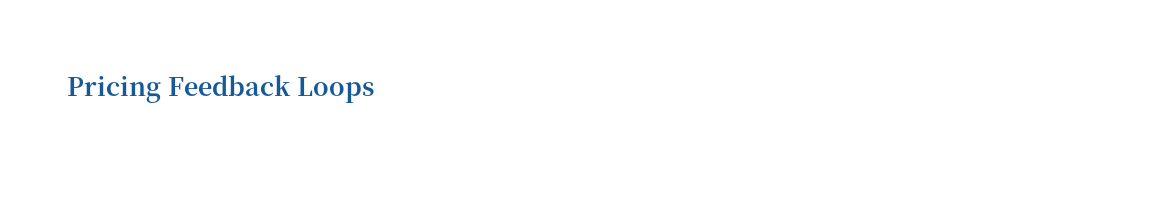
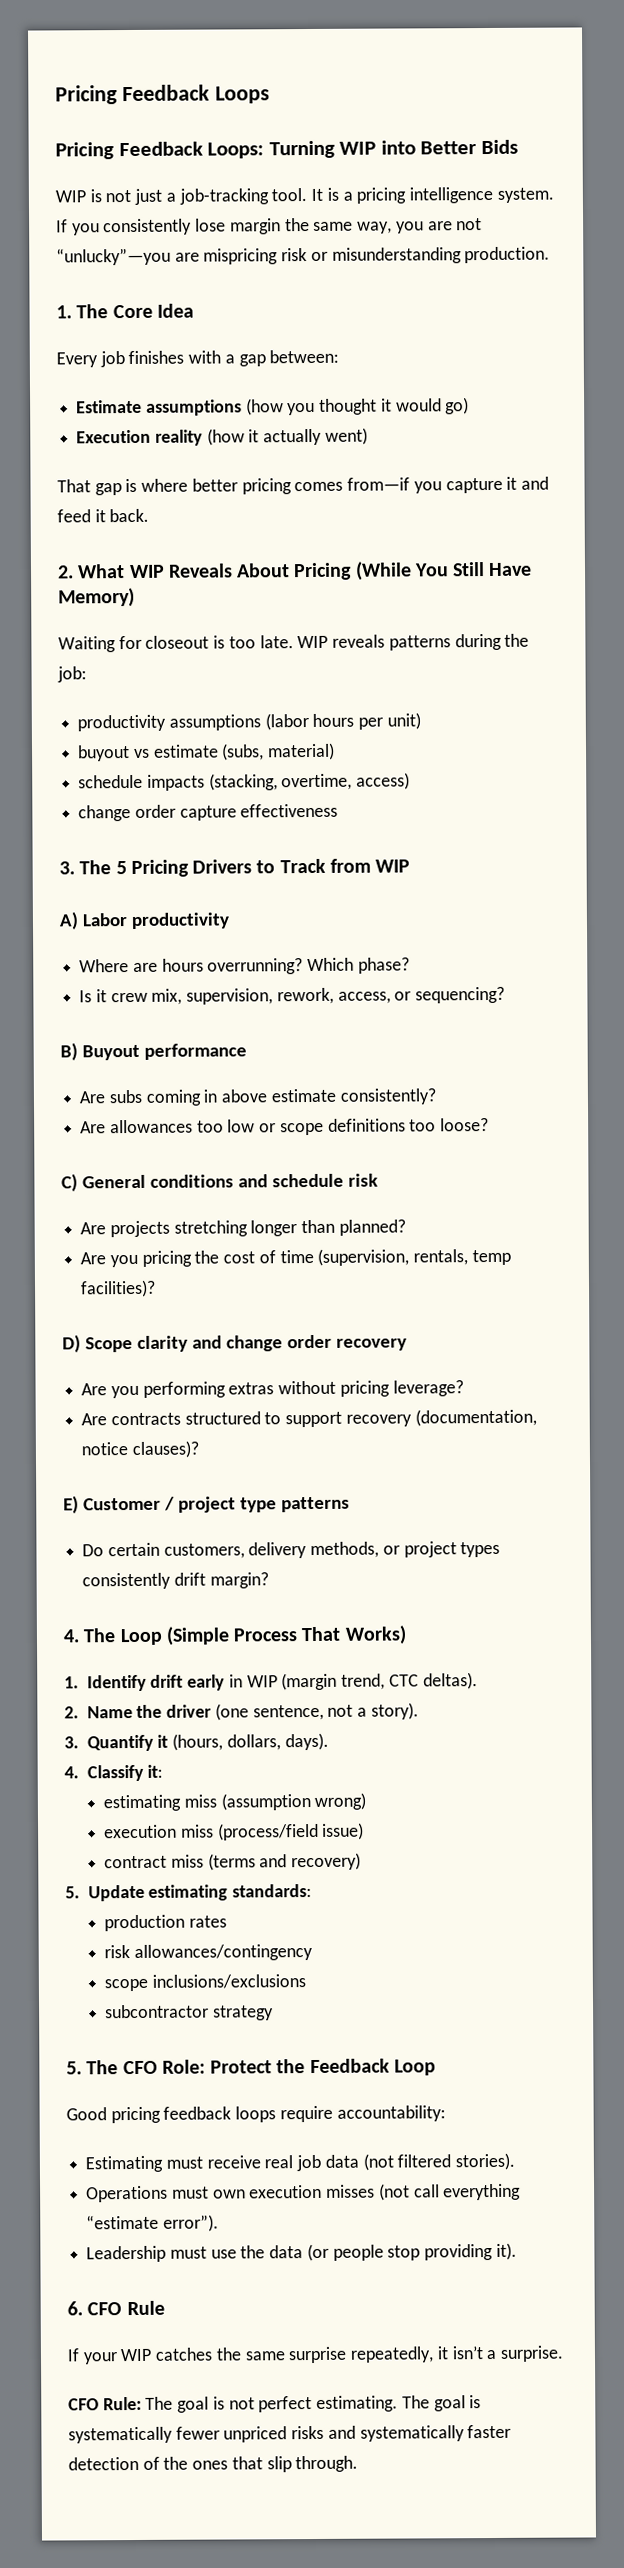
(374, 90) none -> [55,139,518,160] [55,186,554,205] [56,217,483,236] [56,246,551,266] [56,303,194,319] [56,349,340,368] [76,397,470,416] [76,427,368,446] [57,476,549,496] [57,508,150,523] [57,561,533,581] [58,587,135,608] [58,633,530,653] [57,666,87,683] [77,712,421,732] [77,742,336,762] [78,772,411,791] [78,803,339,822] [59,858,411,878] [59,911,230,930] [79,957,410,975] [79,986,506,1005] [60,1042,247,1061] [79,1088,436,1106] [80,1118,490,1136] [61,1173,378,1192] [80,1219,406,1238] [80,1248,511,1268] [80,1279,157,1298] [62,1334,407,1353] [81,1380,464,1399] [81,1408,537,1428] [81,1440,199,1459] [63,1495,350,1514] [82,1541,501,1559] [82,1572,269,1590] [63,1625,407,1646] [64,1672,478,1692] [64,1702,419,1721] [64,1732,329,1752] [64,1764,164,1782] [103,1792,367,1812] [104,1822,365,1841] [104,1852,362,1871] [65,1884,313,1902] [104,1914,228,1932] [104,1944,314,1962] [104,1974,307,1992] [105,2004,275,2021] [66,2058,436,2076] [66,2105,446,2124] [85,2152,516,2173] [86,2183,522,2203] [86,2214,219,2232] [86,2242,517,2263] [67,2300,165,2316] [67,2345,564,2365] [68,2395,482,2413] [68,2424,512,2444] [68,2455,359,2473] // Pricing Feedback Loops: Turning WIP into Better Bids // WIP is not just a job-tracking tool. It is a pricing intelligence system. If you consistently lose margin the same way, you are not “unlucky”—you are mispricing risk or misunderstanding production. // 1. The Core Idea // Every job finishes with a gap between: // Estimate assumptions (how you thought it would go) // Execution reality (how it actually went) // That gap is where better pricing comes from—if you capture it and feed it back. // 2. What WIP Reveals About Pricing (While You Still Have Memory) // Waiting for closeout is too late. WIP reveals patterns during the job: // productivity assumptions (labor hours per unit) // buyout vs estimate (subs, material) // schedule impacts (stacking, overtime, access) // change order capture effectiveness // 3. The 5 Pricing Drivers to Track from WIP // A) Labor productivity // Where are hours overrunning? Which phase? // Is it crew mix, supervision, rework, access, or sequencing? // B) Buyout performance // Are subs coming in above estimate consistently? // Are allowances too low or scope definitions too loose? // C) General conditions and schedule risk // Are projects stretching longer than planned? // Are you pricing the cost of time (supervision, rentals, temp facilities)? // D) Scope clarity and change order recovery // Are you performing extras without pricing leverage? // Are contracts structured to support recovery (documentation, notice clauses)? // E) Customer / project type patterns // Do certain customers, delivery methods, or project types consistently drift margin? // 4. The Loop (Simple Process That Works) // 1. Identify drift early in WIP (margin trend, CTC deltas). // 2. Name the driver (one sentence, not a story). // 3. Quantify it (hours, dollars, days). // 4. Classify it: // estimating miss (assumption wrong) // execution miss (process/field issue) // contract miss (terms and recovery) // 5. Update estimating standards: // production rates // risk allowances/contingency // scope inclusions/exclusions // subcontractor strategy // 5. The CFO Role: Protect the Feedback Loop // Good pricing feedback loops require accountability: // Estimating must receive real job data (not filtered stories). // Operations must own execution misses (not call everything “estimate error”). // Leadership must use the data (or people stop providing it). // 6. CFO Rule // If your WIP catches the same surprise repeatedly, it isn’t a surprise. // CFO Rule: The goal is not perfect estimating. The goal is systematically fewer unpriced risks and systematically faster detection of the ones that slip through.

